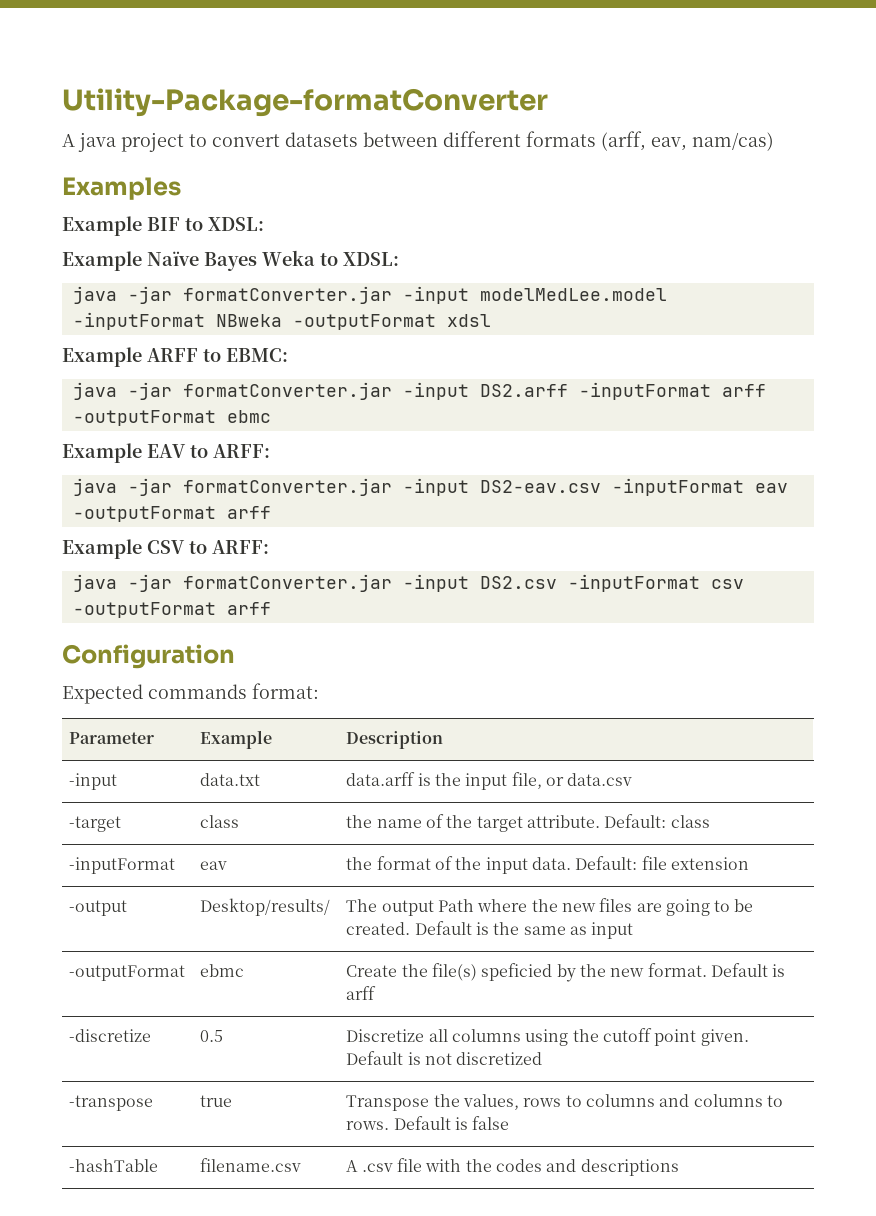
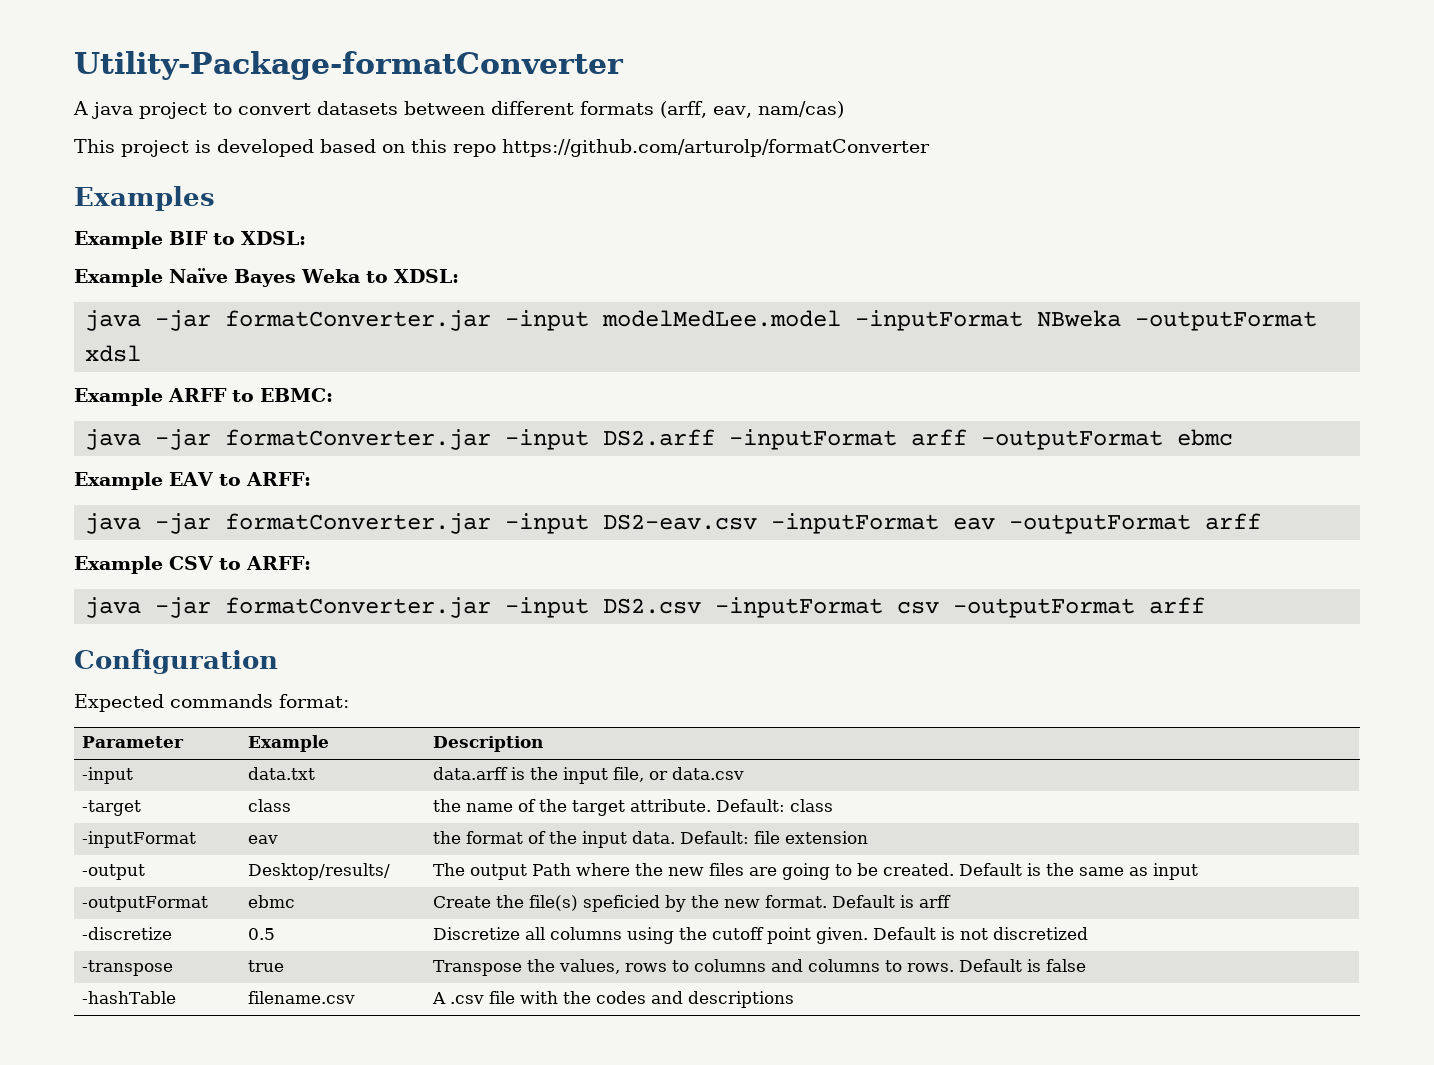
(774, 141) none -> [74,139,930,157] // This project is developed based on this repo https://github.com/arturolp/formatConverter

